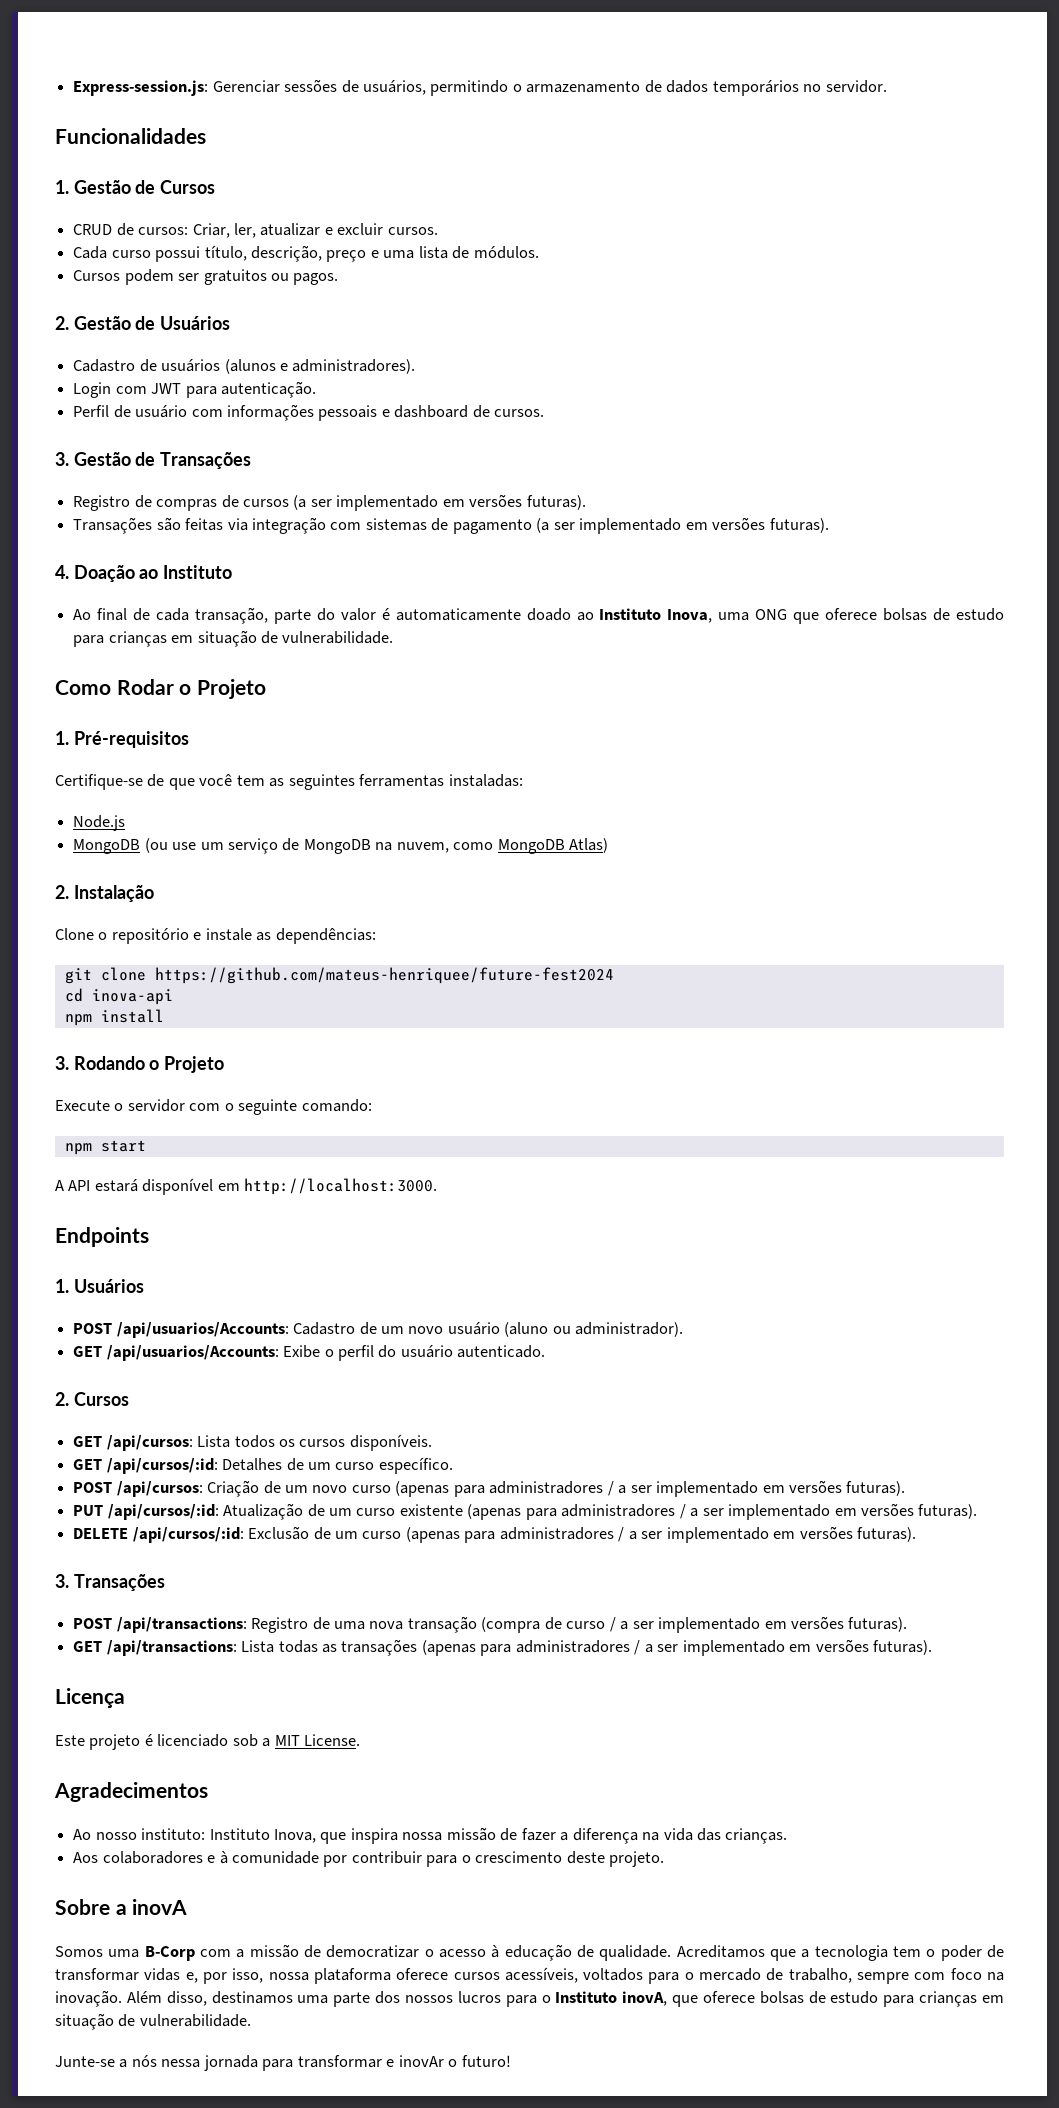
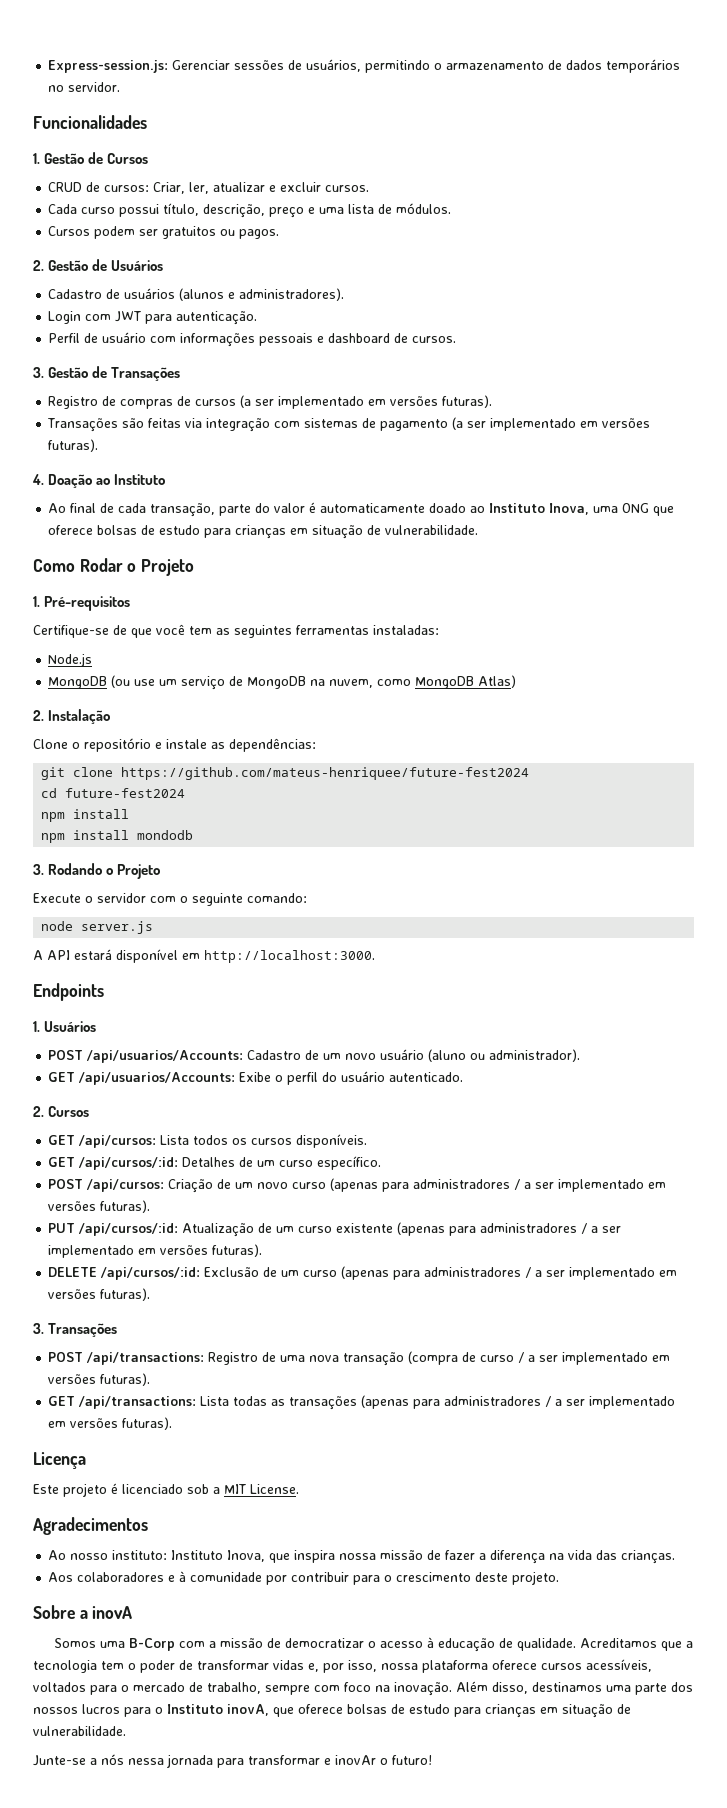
[91,989,173,1005] [64,1009,164,1026] inova-api // npm install -> [65,788,186,798] [41,809,130,822] [41,830,194,843] future-fest2024 // npm install // npm install mondodb
[64,1140,146,1155] npm start -> [41,921,154,934] node server.js

